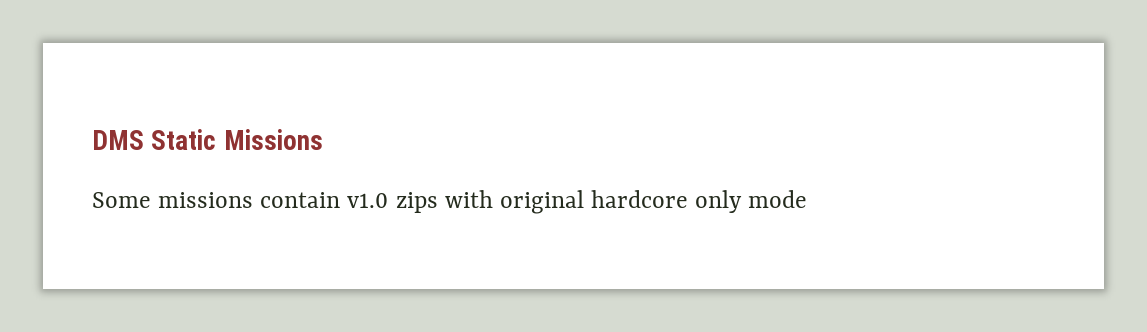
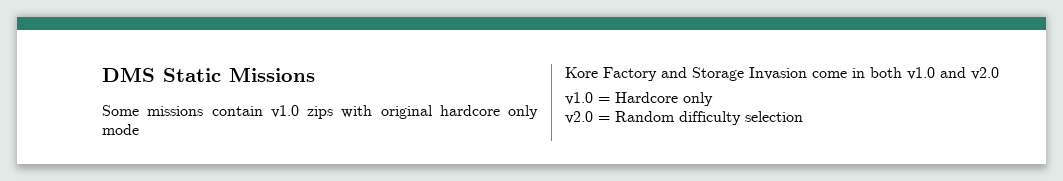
(808, 199) none -> [565,67,999,81] [565,92,713,106] [565,111,803,125] // Kore Factory and Storage Invasion come in both v1.0 and v2.0 // v1.0 = Hardcore only // v2.0 = Random difficulty selection

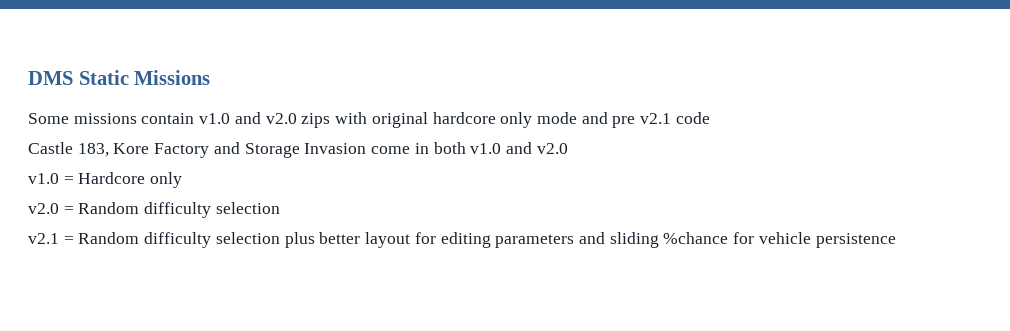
(299, 111) none -> [234,112,297,124] and v2.0
(139, 129) // -> [581,112,710,128] [28,142,109,157] and pre v2.1 code // Castle 183,
(803, 116) none -> [28,232,896,248] // v2.1 = Random difficulty selection plus better layout for editing parameters and sliding %chance for vehicle persistence

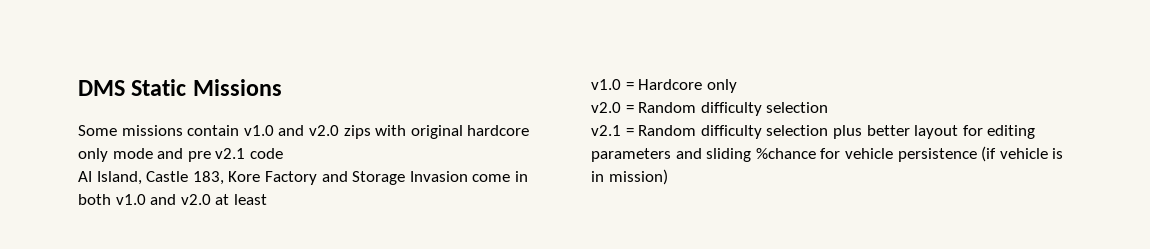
(710, 118) none -> [78,171,142,185] AI Island,
(568, 148) none -> [215,194,267,205] at least
(896, 240) none -> [981,146,1064,162] [591,169,668,185] (if vehicle is in mission)

